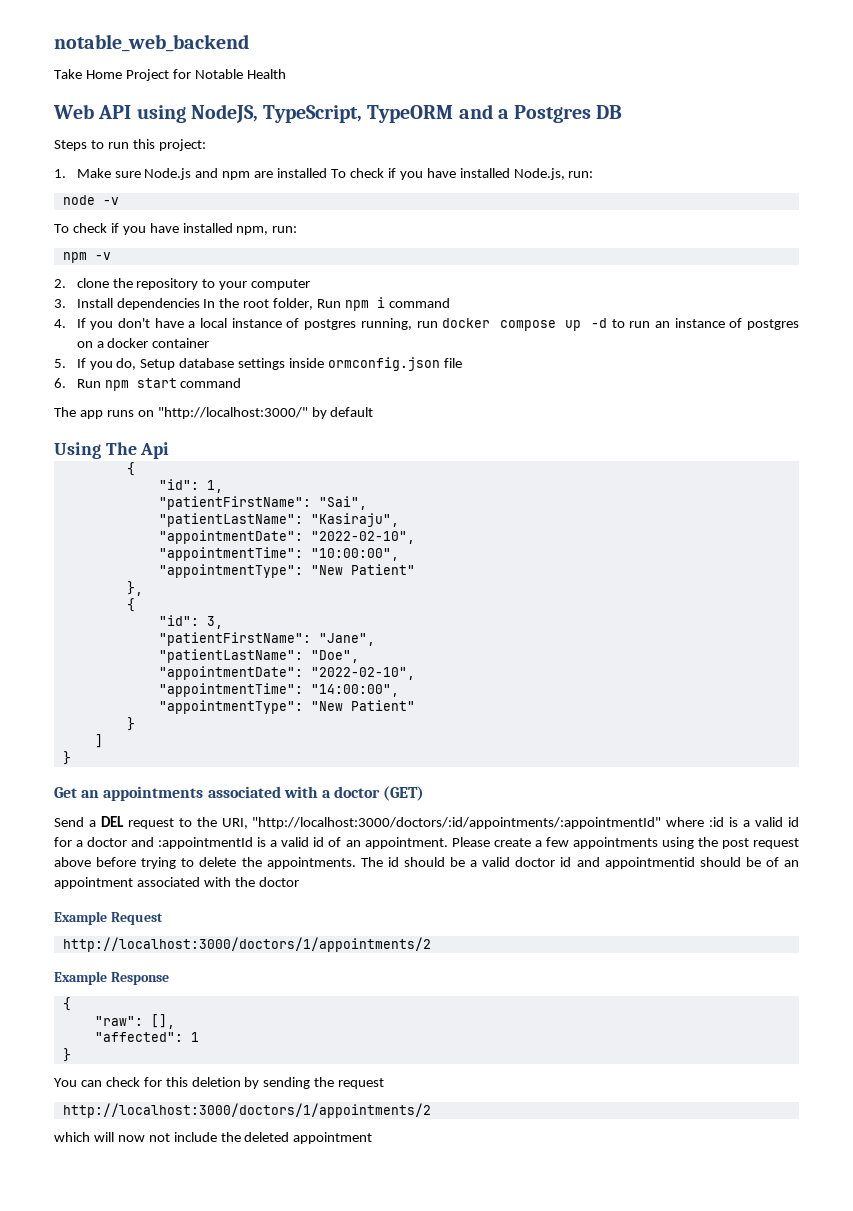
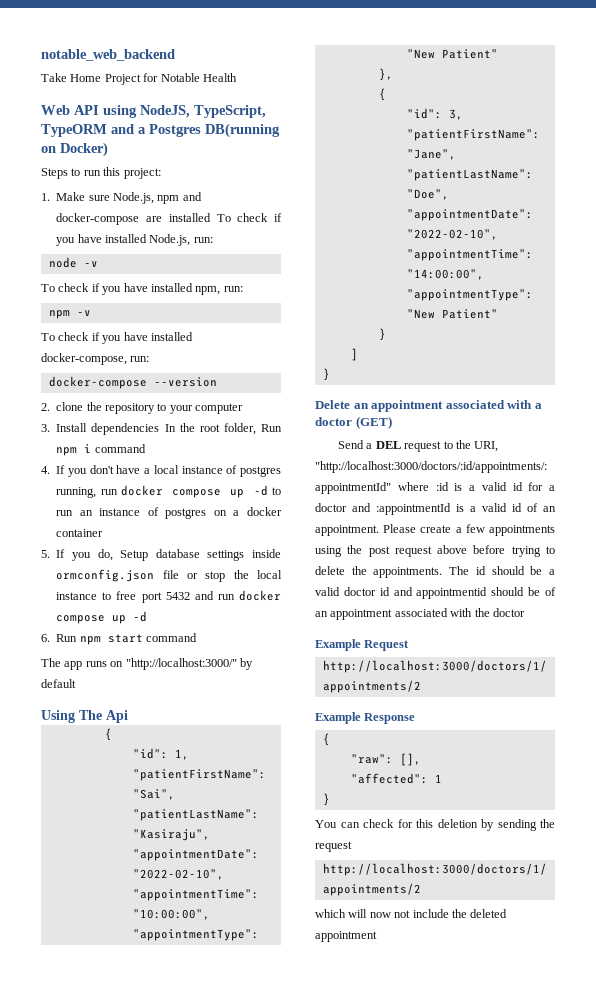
[596,105,623,119] DB -> [205,123,280,138] [41,142,108,157] DB(running on Docker)
[144,168,251,180] Node.js and npm -> [113,192,202,204] [56,213,140,225] Node.js, npm and docker-compose
(111, 256) none -> [41,332,193,344] [41,353,150,365] [48,376,217,389] // To check if you have installed docker-compose, run: // docker-compose --version
(462, 363) none -> [186,570,282,582] [56,590,281,603] [56,611,148,624] or stop the local instance to free port 5432 and run docker compose up -d
[54,786,204,801] Get an appointments -> [315,400,444,412] Delete an appointment

